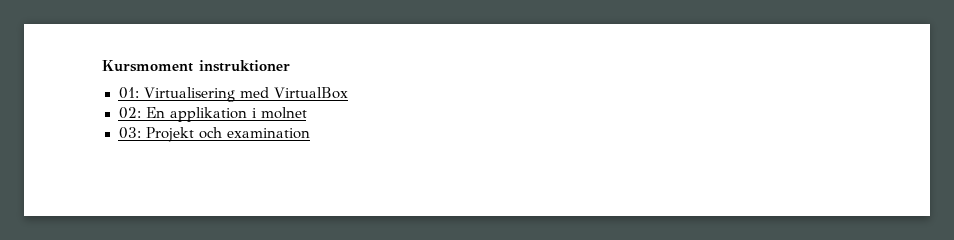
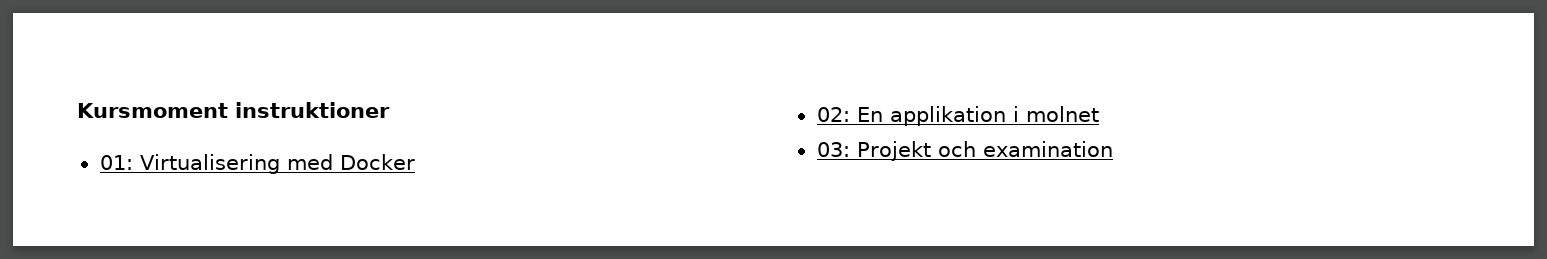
[273,87,348,99] VirtualBox -> [339,154,415,170] Docker

